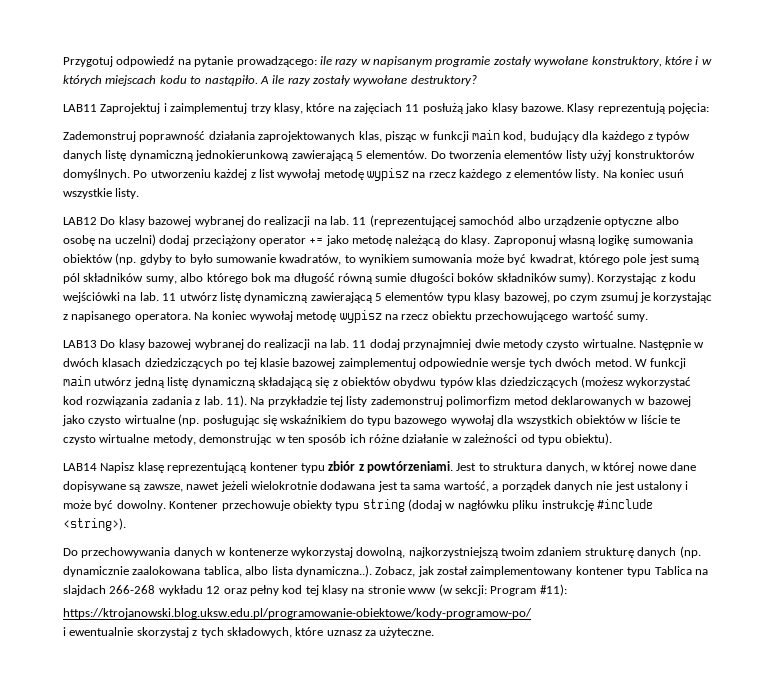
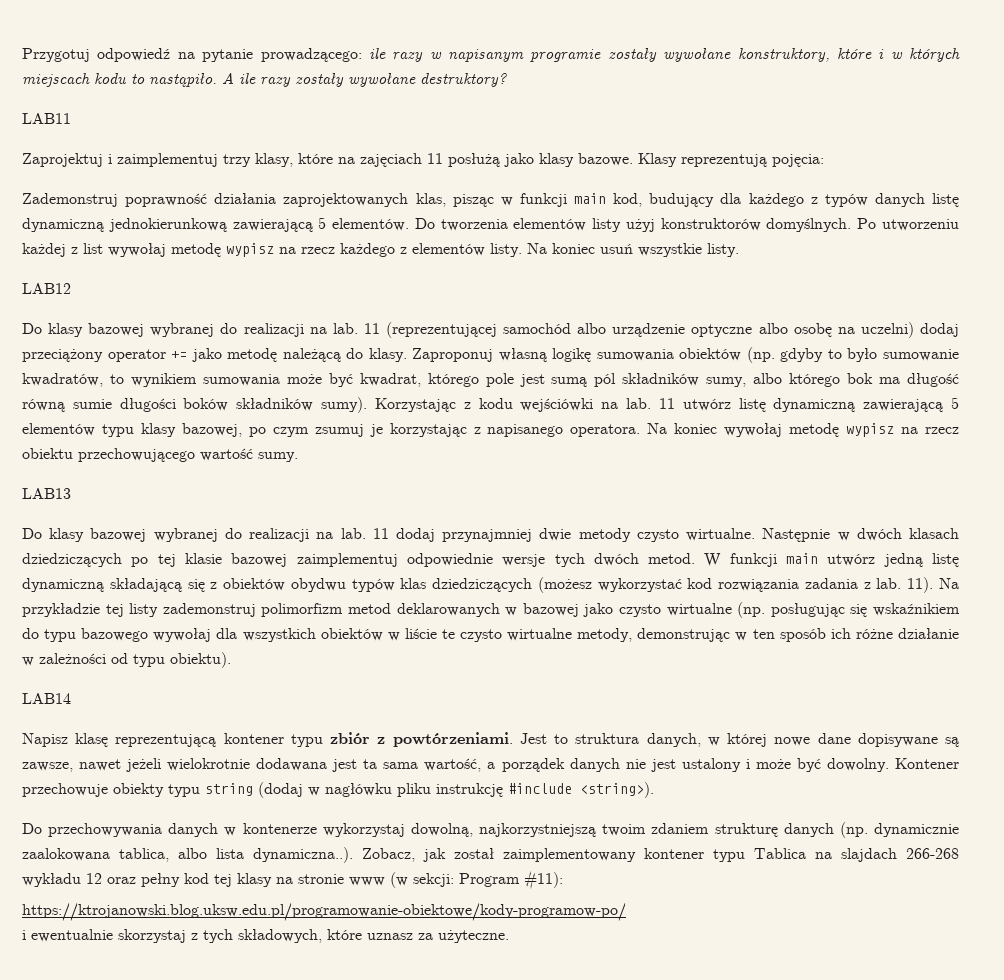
(97, 108) none -> (71, 118) //
(97, 221) none -> (71, 288) //
(97, 344) none -> (71, 493) //
(97, 467) none -> (71, 698) //

